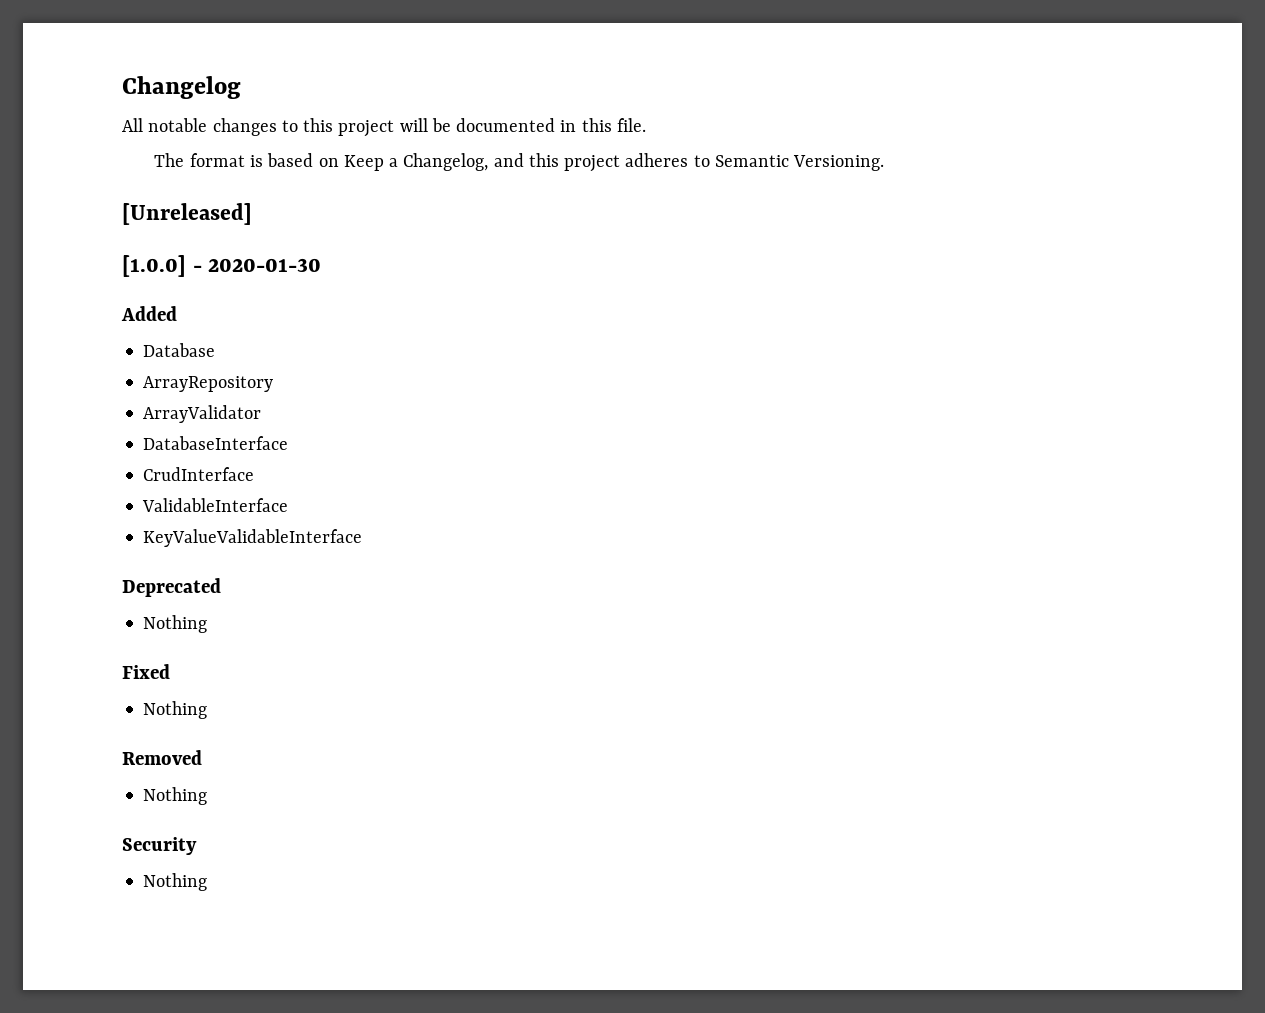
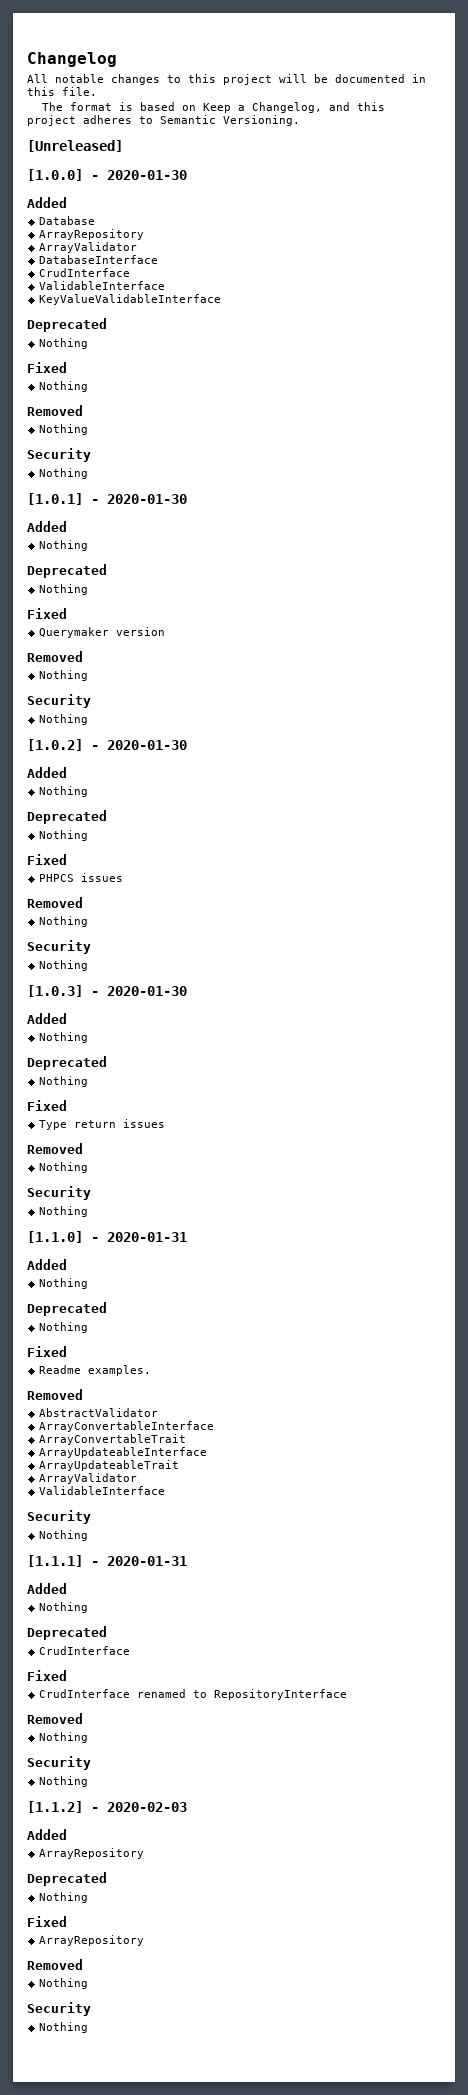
(208, 882) none -> [27,493,187,505] [27,521,67,532] [39,540,89,551] [27,564,107,578] [39,584,89,595] [27,608,67,619] [39,627,166,638] [27,651,83,662] [39,670,89,681] [27,694,91,708] [39,714,89,725] [27,739,187,751] [27,767,67,778] [39,786,89,797] [27,810,107,824] [39,830,89,841] [27,854,67,865] [39,873,124,882] [27,897,83,908] [39,916,89,927] [27,940,91,954] [39,960,89,971] [27,985,187,997] [27,1013,67,1024] [39,1032,89,1043] [27,1056,107,1070] [39,1076,89,1087] [27,1100,67,1111] [39,1119,166,1130] [27,1143,83,1154] [39,1162,89,1173] [27,1186,91,1200] [39,1206,89,1217] [27,1231,187,1243] [27,1259,67,1270] [39,1278,89,1289] [27,1302,107,1316] [39,1322,89,1333] [27,1346,67,1357] [39,1365,152,1376] [27,1389,83,1400] [39,1408,159,1417] [39,1421,215,1432] [39,1434,187,1445] [39,1447,208,1458] [39,1460,180,1471] [39,1473,138,1484] [39,1486,166,1495] [27,1510,91,1524] [39,1530,89,1541] [27,1555,187,1567] [27,1583,67,1594] [39,1602,89,1613] [27,1626,107,1640] [39,1646,131,1655] [27,1670,67,1681] [39,1689,348,1700] [27,1713,83,1724] [39,1732,89,1743] [27,1756,91,1770] [39,1776,89,1787] [27,1801,187,1813] [27,1829,67,1840] [39,1848,145,1859] [27,1872,107,1886] [39,1892,89,1903] [27,1916,67,1927] [39,1935,145,1946] [27,1959,83,1970] [39,1978,89,1989] [27,2002,91,2016] [39,2022,89,2033] // [1.0.1] - 2020-01-30 // Added // Nothing // Deprecated // Nothing // Fixed // Querymaker version // Removed // Nothing // Security // Nothing // [1.0.2] - 2020-01-30 // Added // Nothing // Deprecated // Nothing // Fixed // PHPCS issues // Removed // Nothing // Security // Nothing // [1.0.3] - 2020-01-30 // Added // Nothing // Deprecated // Nothing // Fixed // Type return issues // Removed // Nothing // Security // Nothing // [1.1.0] - 2020-01-31 // Added // Nothing // Deprecated // Nothing // Fixed // Readme examples. // Removed // AbstractValidator // ArrayConvertableInterface // ArrayConvertableTrait // ArrayUpdateableInterface // ArrayUpdateableTrait // ArrayValidator // ValidableInterface // Security // Nothing // [1.1.1] - 2020-01-31 // Added // Nothing // Deprecated // CrudInterface // Fixed // CrudInterface renamed to RepositoryInterface // Removed // Nothing // Security // Nothing // [1.1.2] - 2020-02-03 // Added // ArrayRepository // Deprecated // Nothing // Fixed // ArrayRepository // Removed // Nothing // Security // Nothing

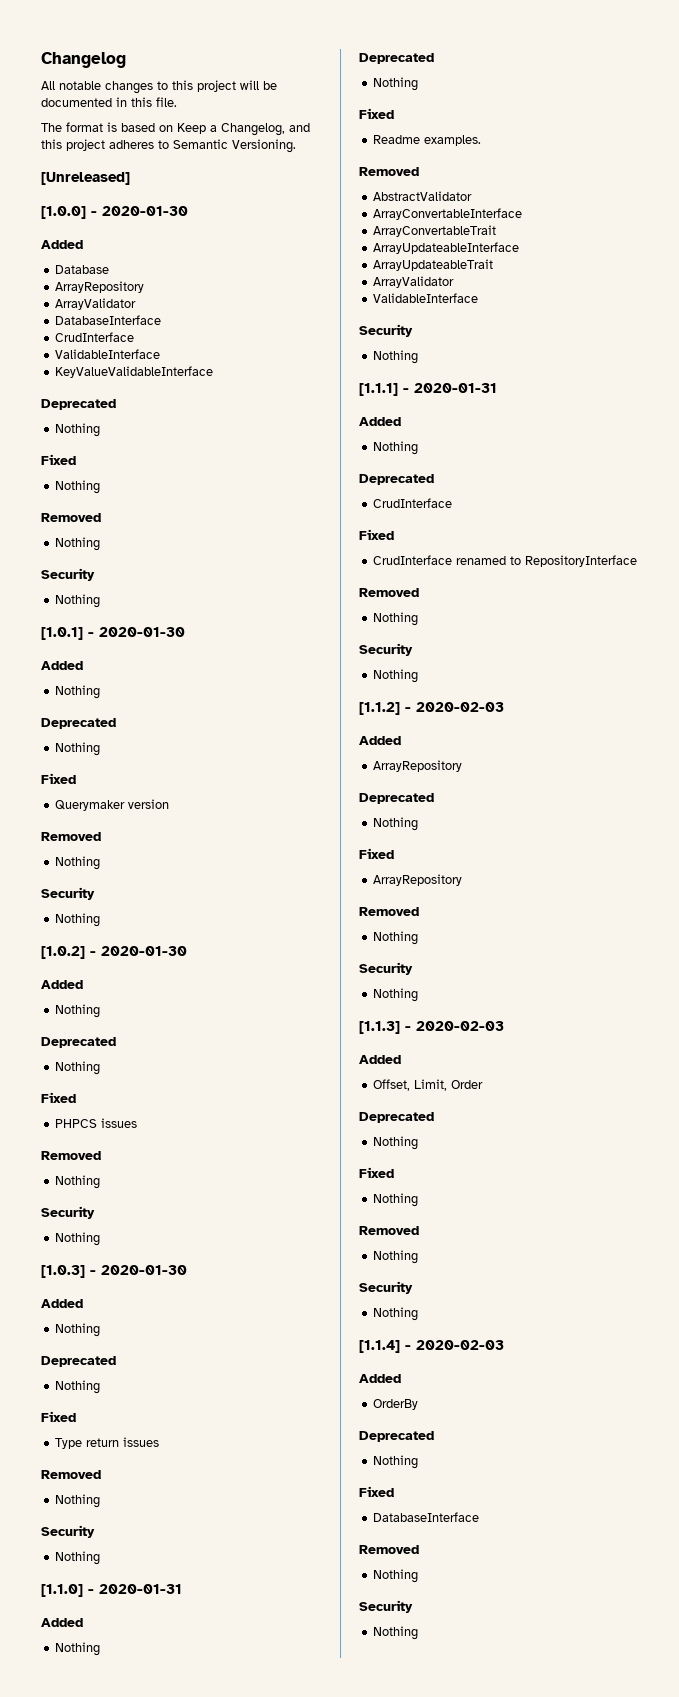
(89, 2027) none -> [359,1021,504,1034] [359,1055,401,1064] [373,1079,484,1091] [359,1112,434,1123] [373,1136,419,1150] [359,1167,394,1178] [373,1193,419,1207] [359,1226,419,1235] [373,1250,419,1264] [359,1281,413,1294] [373,1307,419,1321] [359,1340,504,1353] [359,1374,401,1383] [373,1399,419,1410] [359,1431,434,1442] [373,1455,419,1469] [359,1486,394,1497] [373,1512,480,1522] [359,1545,419,1554] [373,1569,419,1583] [359,1600,413,1613] [373,1626,419,1640] // [1.1.3] - 2020-02-03 // Added // Offset, Limit, Order // Deprecated // Nothing // Fixed // Nothing // Removed // Nothing // Security // Nothing // [1.1.4] - 2020-02-03 // Added // OrderBy // Deprecated // Nothing // Fixed // DatabaseInterface // Removed // Nothing // Security // Nothing

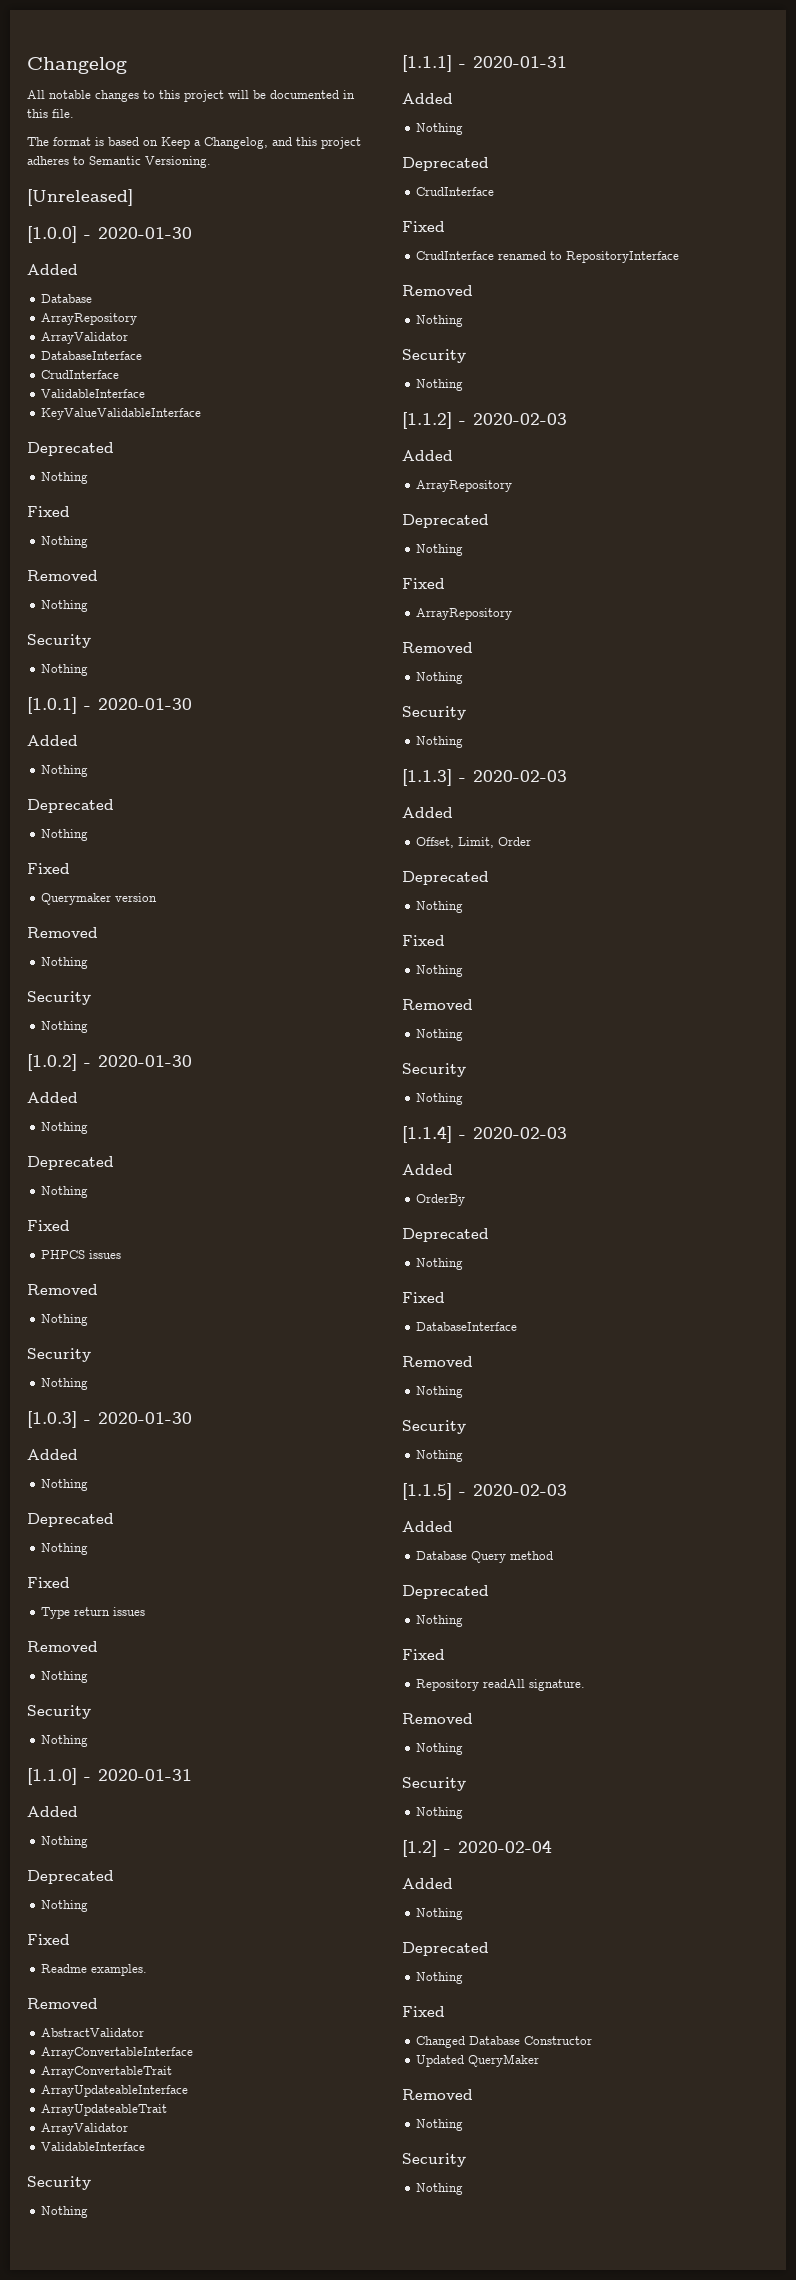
(419, 1633) none -> [402,1483,567,1500] [402,1521,453,1532] [416,1551,554,1563] [402,1585,489,1599] [416,1615,464,1627] [402,1649,445,1660] [416,1679,586,1691] [402,1713,473,1724] [416,1743,464,1755] [402,1777,466,1791] [416,1807,464,1819] [402,1840,552,1857] [402,1878,453,1889] [416,1908,464,1920] [402,1942,489,1956] [416,1972,464,1984] [402,2006,445,2017] [416,2036,593,2048] [416,2054,540,2067] [402,2089,473,2100] [416,2119,464,2131] [402,2153,466,2167] [416,2183,464,2195] // [1.1.5] - 2020-02-03 // Added // Database Query method // Deprecated // Nothing // Fixed // Repository readAll signature. // Removed // Nothing // Security // Nothing // [1.2] - 2020-02-04 // Added // Nothing // Deprecated // Nothing // Fixed // Changed Database Constructor // Updated QueryMaker // Removed // Nothing // Security // Nothing

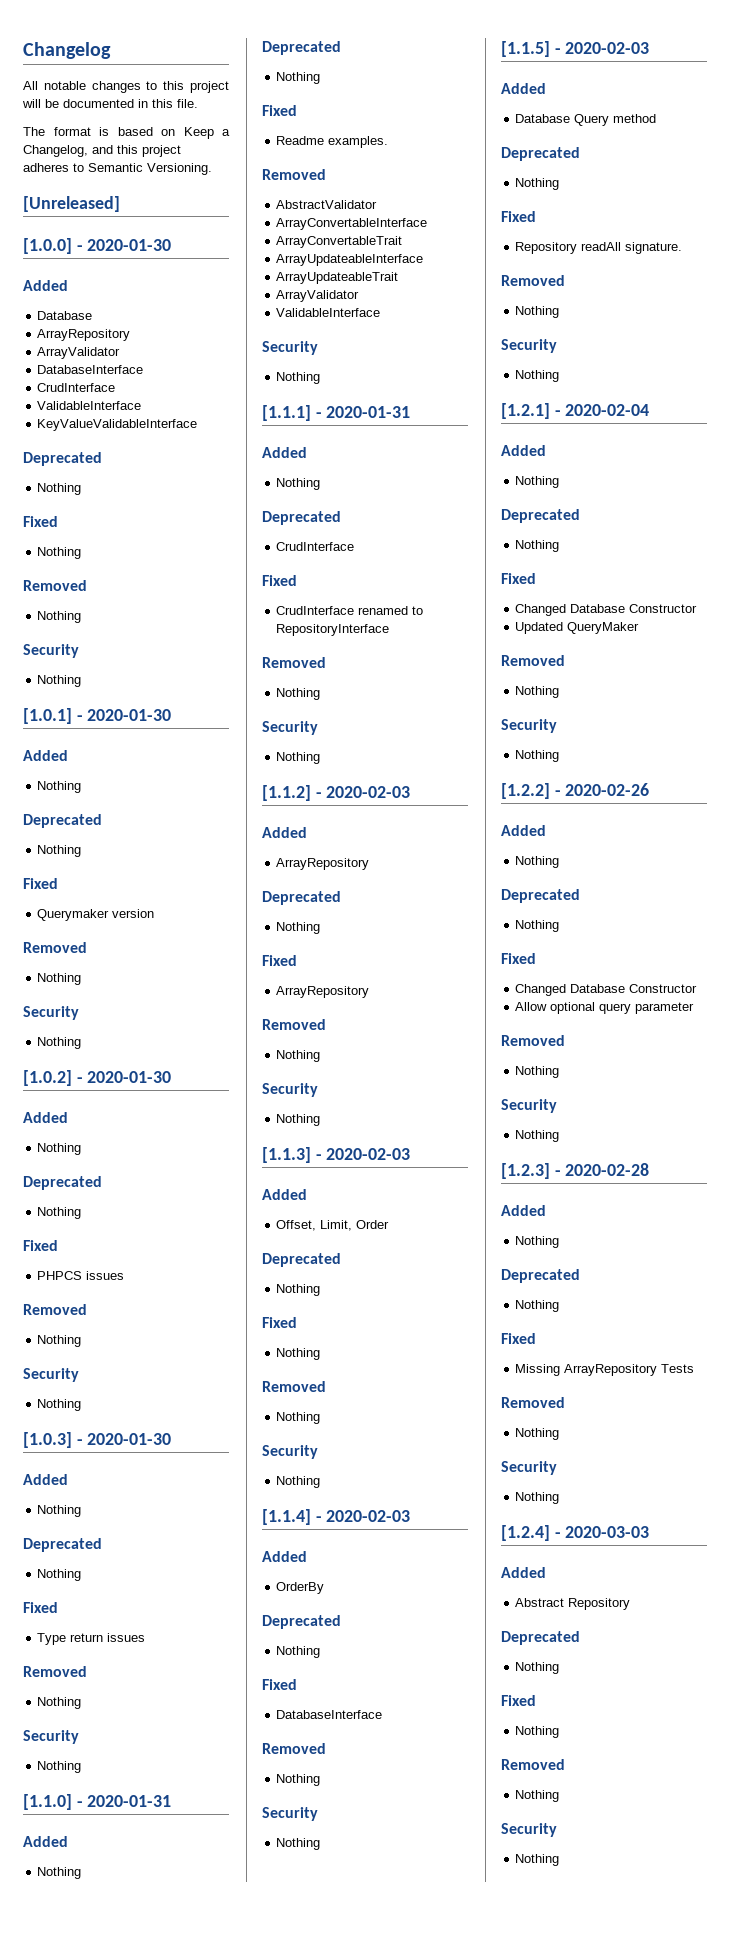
[402,1840,437,1857] [1.2] -> [501,403,550,419] [1.2.1]
(464, 2189) none -> [501,783,650,799] [501,825,546,836] [515,856,560,868] [501,889,580,903] [515,920,560,932] [501,953,536,964] [515,984,698,996] [515,1002,695,1014] [501,1035,565,1046] [515,1066,560,1078] [501,1099,557,1113] [515,1130,560,1142] [501,1163,650,1179] [501,1205,546,1216] [515,1236,560,1248] [501,1269,580,1283] [515,1300,560,1312] [501,1333,536,1344] [515,1364,695,1376] [501,1397,565,1408] [515,1428,560,1440] [501,1461,557,1475] [515,1492,560,1504] [501,1525,650,1541] [501,1567,546,1578] [515,1598,631,1610] [501,1631,580,1645] [515,1662,560,1674] [501,1695,536,1706] [515,1726,560,1738] [501,1759,565,1770] [515,1790,560,1802] [501,1823,557,1837] [515,1854,560,1866] // [1.2.2] - 2020-02-26 // Added // Nothing // Deprecated // Nothing // Fixed // Changed Database Constructor // Allow optional query parameter // Removed // Nothing // Security // Nothing // [1.2.3] - 2020-02-28 // Added // Nothing // Deprecated // Nothing // Fixed // Missing ArrayRepository Tests // Removed // Nothing // Security // Nothing // [1.2.4] - 2020-03-03 // Added // Abstract Repository // Deprecated // Nothing // Fixed // Nothing // Removed // Nothing // Security // Nothing

